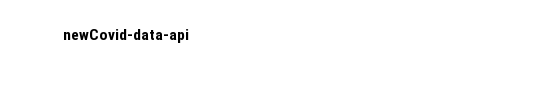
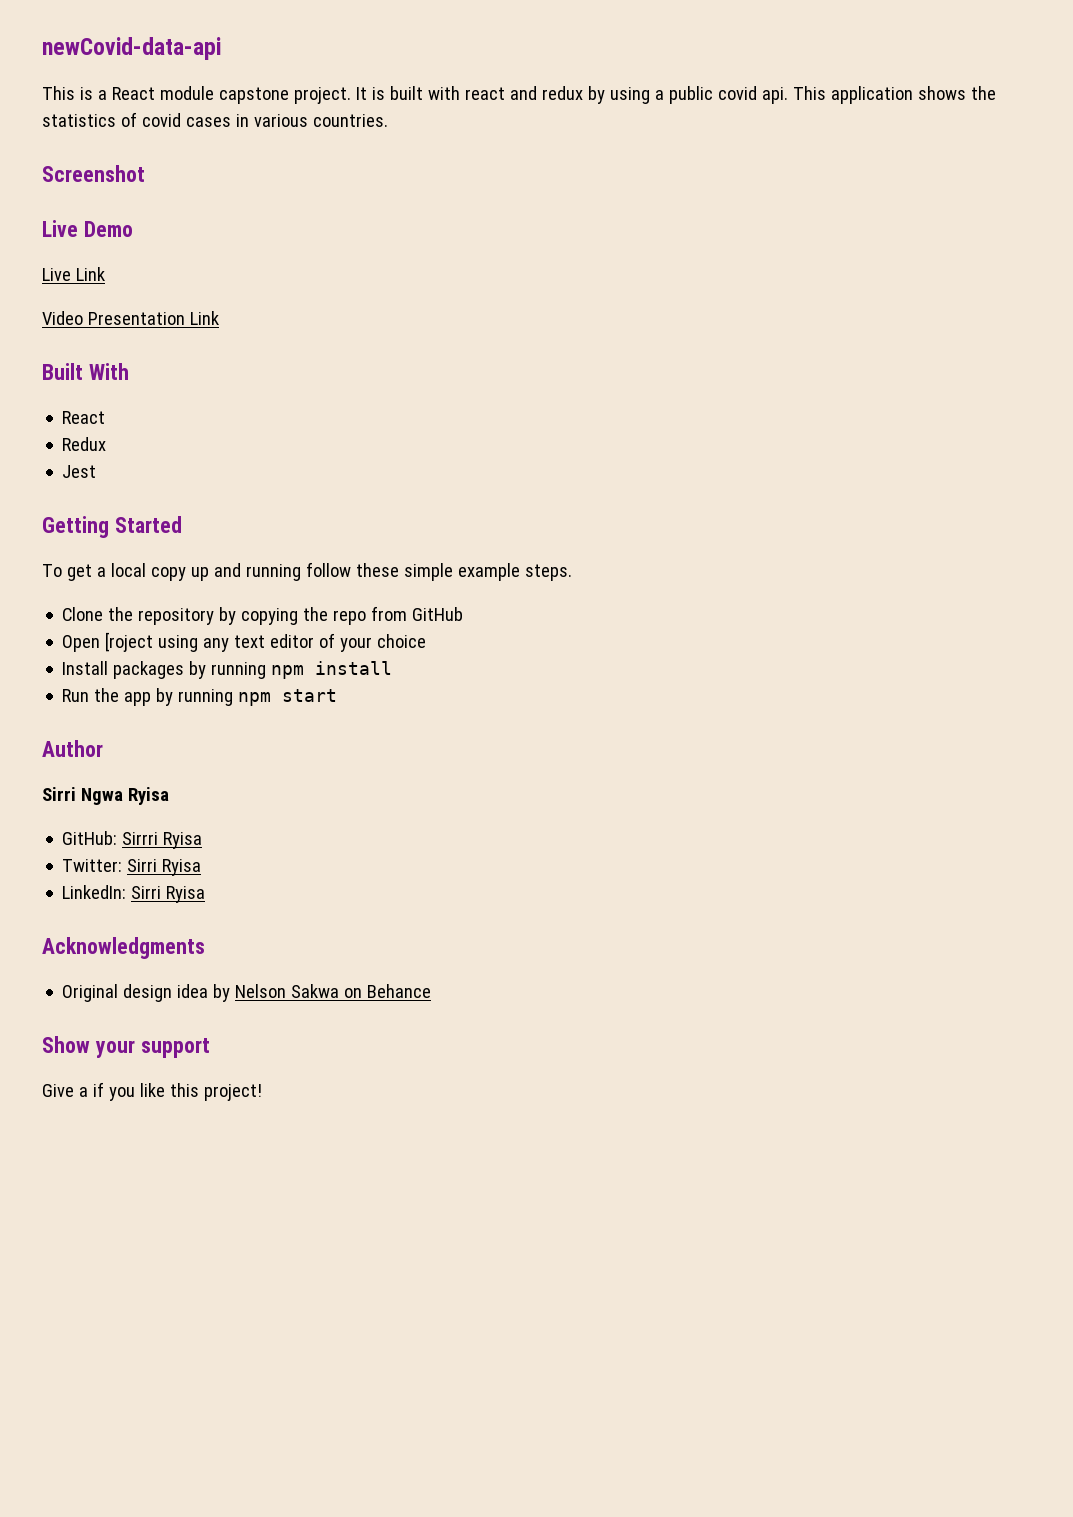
(189, 36) none -> [42,86,996,104] [42,112,388,127] [42,165,145,182] [42,220,133,237] [42,267,105,281] [42,311,219,325] [42,363,129,380] [62,411,106,424] [62,437,107,451] [62,465,97,478] [42,516,182,538] [42,562,572,581] [62,606,464,625] [62,632,427,652] [62,661,393,679] [62,688,338,706] [42,740,103,757] [42,787,169,805] [62,831,203,849] [62,859,202,876] [62,885,206,903] [42,937,205,959] [62,984,432,1002] [42,1036,210,1058] [42,1082,262,1101] // This is a React module capstone project. It is built with react and redux by using a public covid api. This application shows the statistics of covid cases in various countries. // Screenshot // Live Demo // Live Link // Video Presentation Link // Built With // React // Redux // Jest // Getting Started // To get a local copy up and running follow these simple example steps. // Clone the repository by copying the repo from GitHub // Open [roject using any text editor of your choice // Install packages by running npm install // Run the app by running npm start // Author // Sirri Ngwa Ryisa // GitHub: Sirrri Ryisa // Twitter: Sirri Ryisa // LinkedIn: Sirri Ryisa // Acknowledgments // Original design idea by Nelson Sakwa on Behance // Show your support // Give a if you like this project!

